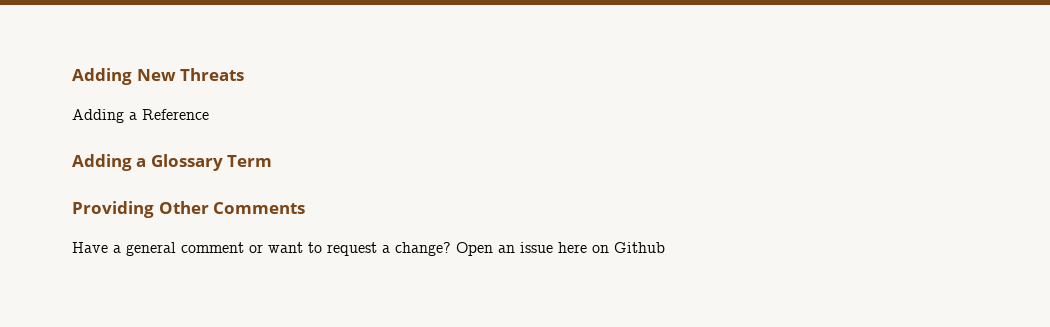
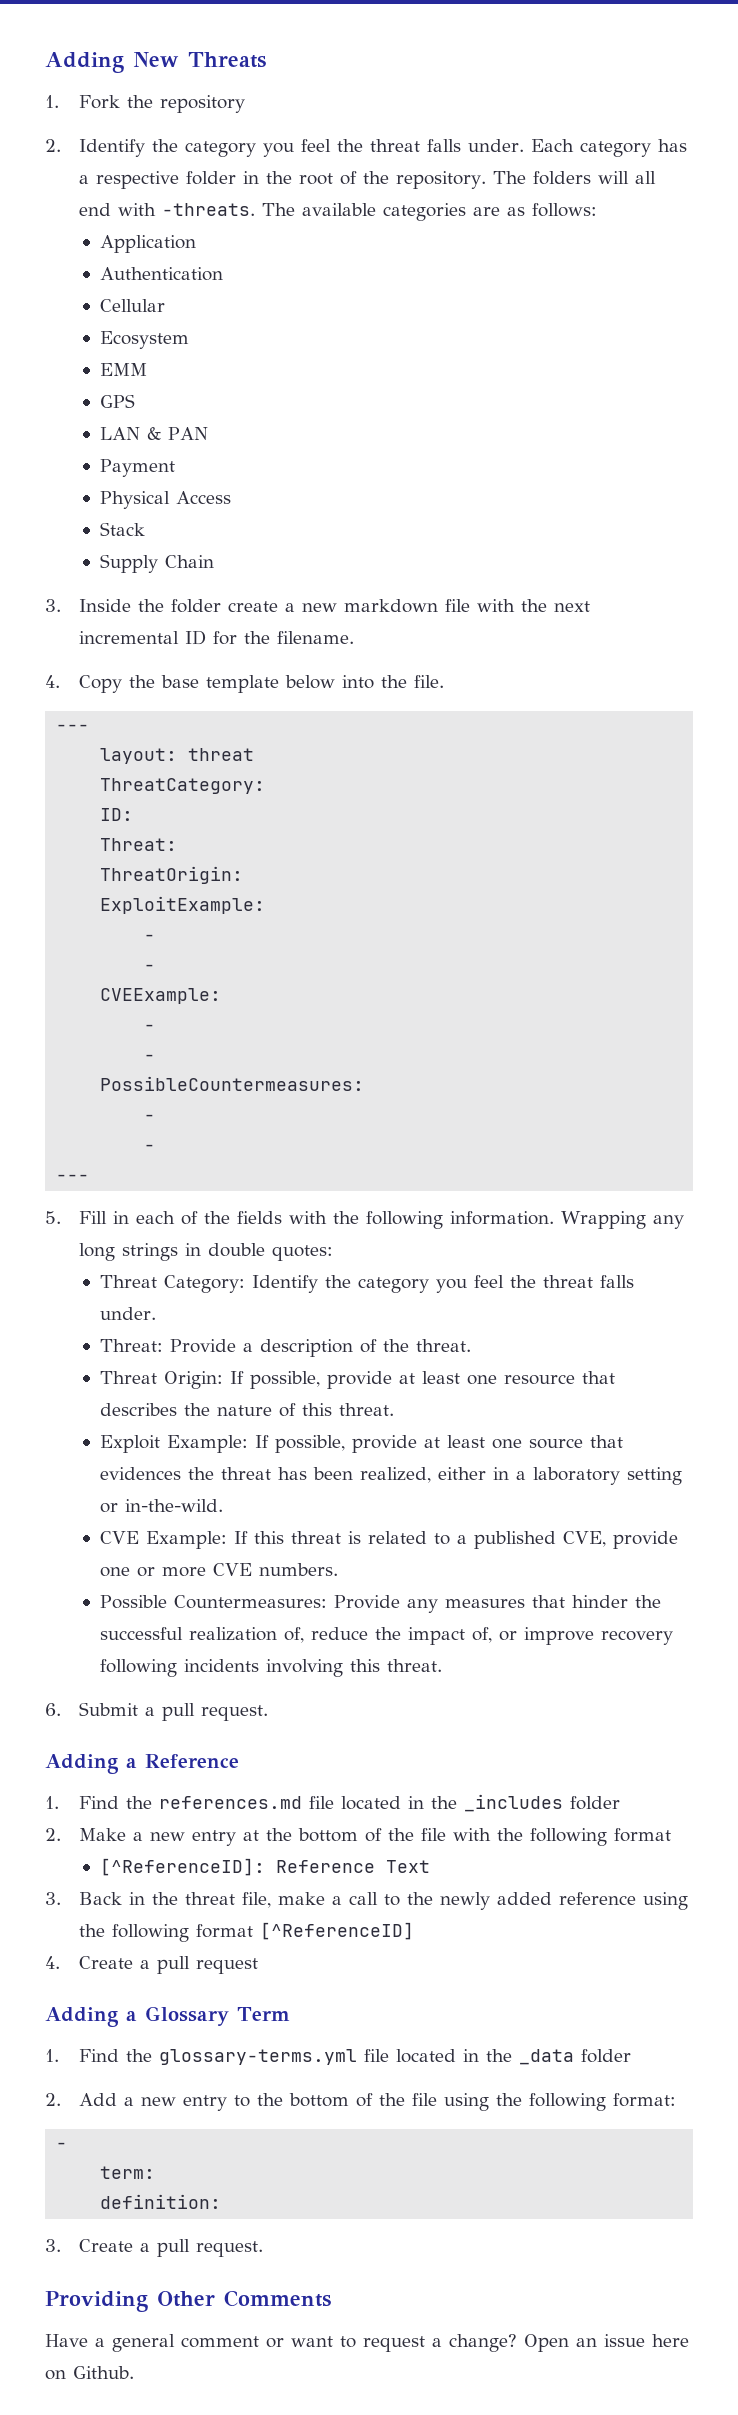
[72,109,209,123] [72,154,273,171] Adding a Reference // Adding a Glossary Term -> [45,95,245,113] [45,139,687,157] [78,171,656,189] [78,203,597,221] [99,235,196,253] [99,267,223,281] [99,299,165,312] [99,331,189,349] [99,363,147,376] [99,394,135,408] [99,427,208,440] [99,459,175,477] [99,491,231,509] [99,522,145,536] [99,554,214,573] [45,599,590,613] [78,630,354,645] [45,675,444,693] [56,724,90,731] [100,748,255,764] [100,778,266,794] [100,808,134,821] [100,838,178,851] [100,866,244,884] [100,896,266,914] [144,934,156,941] [144,964,156,971] [100,988,222,1004] [144,1024,156,1031] [144,1054,156,1061] [100,1076,365,1091] [144,1114,156,1121] [144,1144,156,1151] [56,1174,90,1181] [45,1211,684,1229] [78,1243,333,1261] [99,1275,634,1293] [99,1307,156,1320] [99,1339,471,1357] [99,1371,615,1389] [99,1403,394,1417] [99,1435,623,1453] [99,1467,682,1485] [99,1499,223,1513] [99,1531,678,1549] [99,1563,338,1577] [99,1595,661,1613] [99,1627,673,1645] [99,1659,442,1677] [45,1702,268,1721] [45,1754,239,1774] [45,1794,620,1812] [45,1828,671,1846] [99,1858,430,1876] [45,1892,688,1910] [78,1922,414,1942] [45,1956,258,1974] [45,2006,290,2027] [45,2049,631,2065] [45,2093,676,2111] [56,2142,68,2149] [100,2166,156,2179] [100,2194,222,2209] [45,2239,263,2257] 1. Fork the repository // 2. Identify the category you feel the threat falls under. Each category has a respective folder in the root of the repository. The folders will all end with -threats. The available categories are as follows: // Application // Authentication // Cellular // Ecosystem // EMM // GPS // LAN & PAN // Payment // Physical Access // Stack // Supply Chain // 3. Inside the folder create a new markdown file with the next incremental ID for the filename. // 4. Copy the base template below into the file. // --- // layout: threat // ThreatCategory: // ID: // Threat: // ThreatOrigin: // ExploitExample: // - // - // CVEExample: // - // - // PossibleCountermeasures: // - // - // --- // 5. Fill in each of the fields with the following information. Wrapping any long strings in double quotes: // Threat Category: Identify the category you feel the threat falls under. // Threat: Provide a description of the threat. // Threat Origin: If possible, provide at least one resource that describes the nature of this threat. // Exploit Example: If possible, provide at least one source that evidences the threat has been realized, either in a laboratory setting or in-the-wild. // CVE Example: If this threat is related to a published CVE, provide one or more CVE numbers. // Possible Countermeasures: Provide any measures that hinder the successful realization of, reduce the impact of, or improve recovery following incidents involving this threat. // 6. Submit a pull request. // Adding a Reference // 1. Find the references.md file located in the _includes folder // 2. Make a new entry at the bottom of the file with the following format // [^ReferenceID]: Reference Text // 3. Back in the threat file, make a call to the newly added reference using the following format [^ReferenceID] // 4. Create a pull request // Adding a Glossary Term // 1. Find the glossary-terms.yml file located in the _data folder // 2. Add a new entry to the bottom of the file using the following format: // - // term: // definition: // 3. Create a pull request.
[614,242,665,253] Github -> [73,2366,134,2379] Github.

